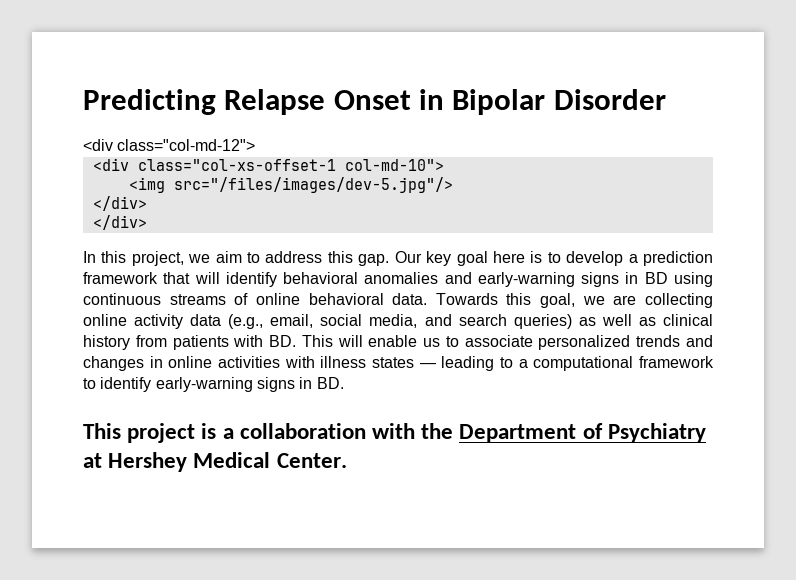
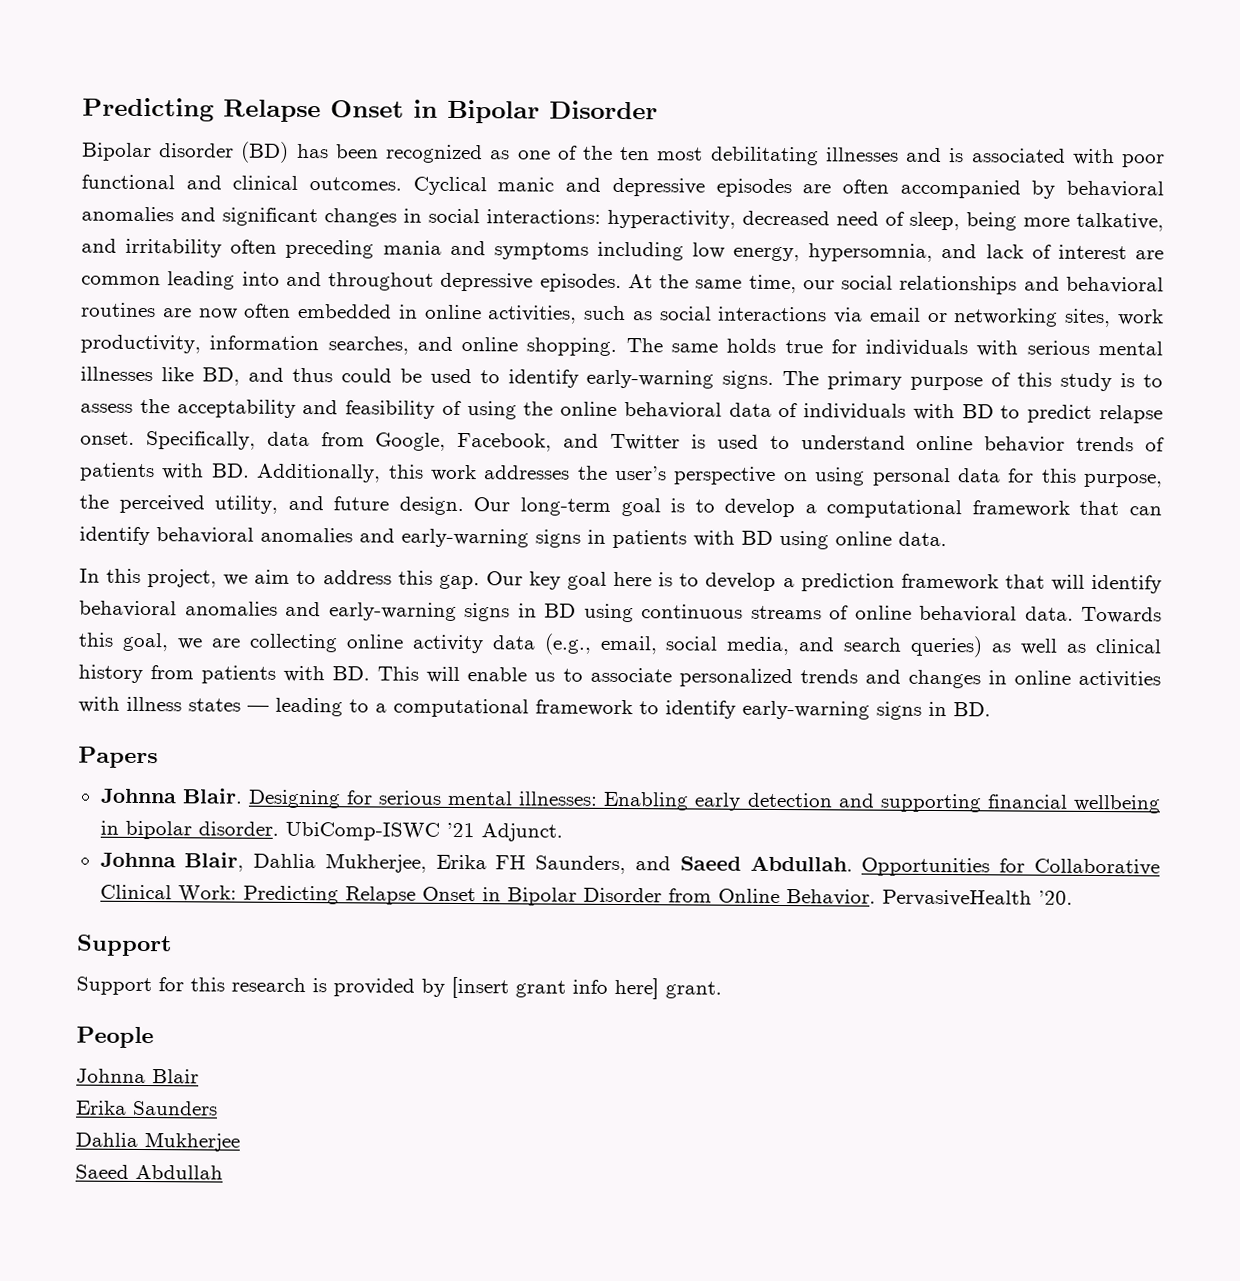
[83,139,256,151] [92,158,444,171] [128,177,453,193] [92,196,147,211] [92,215,147,230] <div class="col-md-12"> // <div class="col-xs-offset-1 col-md-10"> // <img src="/files/images/dev-5.jpg"/> // </div> // </div> -> [82,141,1165,168] [81,174,1165,199] [81,206,1164,232] [81,238,1164,262] [81,271,1164,295] [81,302,1164,328] [80,334,1164,357] [80,366,1163,392] [80,398,1163,424] [80,431,1165,453] [79,462,1163,488] [79,494,1162,519] [79,526,947,550] Bipolar disorder (BD) has been recognized as one of the ten most debilitating illnesses and is associated with poor functional and clinical outcomes. Cyclical manic and depressive episodes are often accompanied by behavioral anomalies and significant changes in social interactions: hyperactivity, decreased need of sleep, being more talkative, and irritability often preceding mania and symptoms including low energy, hypersomnia, and lack of interest are common leading into and throughout depressive episodes. At the same time, our social relationships and behavioral routines are now often embedded in online activities, such as social interactions via email or networking sites, work productivity, information searches, and online shopping. The same holds true for individuals with serious mental illnesses like BD, and thus could be used to identify early-warning signs. The primary purpose of this study is to assess the acceptability and feasibility of using the online behavioral data of individuals with BD to predict relapse onset. Specifically, data from Google, Facebook, and Twitter is used to understand online behavior trends of patients with BD. Additionally, this work addresses the user’s perspective on using personal data for this purpose, the perceived utility, and future design. Our long-term goal is to develop a computational framework that can identify behavioral anomalies and early-warning signs in patients with BD using online data.
[83,423,706,443] [83,452,347,472] This project is a collaboration with the Department of Psychiatry at Hershey Medical Center. -> [78,746,158,769] [99,788,1161,814] [99,820,563,842] [99,852,1161,877] [99,884,1073,907] [77,934,172,957] [76,976,722,1000] [76,1026,154,1049] [76,1068,199,1084] [76,1100,218,1116] [75,1132,240,1152] [75,1164,223,1180] Papers // Johnna Blair. Designing for serious mental illnesses: Enabling early detection and supporting financial wellbeing in bipolar disorder. UbiComp-ISWC ’21 Adjunct. // Johnna Blair, Dahlia Mukherjee, Erika FH Saunders, and Saeed Abdullah. Opportunities for Collaborative Clinical Work: Predicting Relapse Onset in Bipolar Disorder from Online Behavior. PervasiveHealth ’20. // Support // Support for this research is provided by [insert grant info here] grant. // People // Johnna Blair // Erika Saunders // Dahlia Mukherjee // Saeed Abdullah

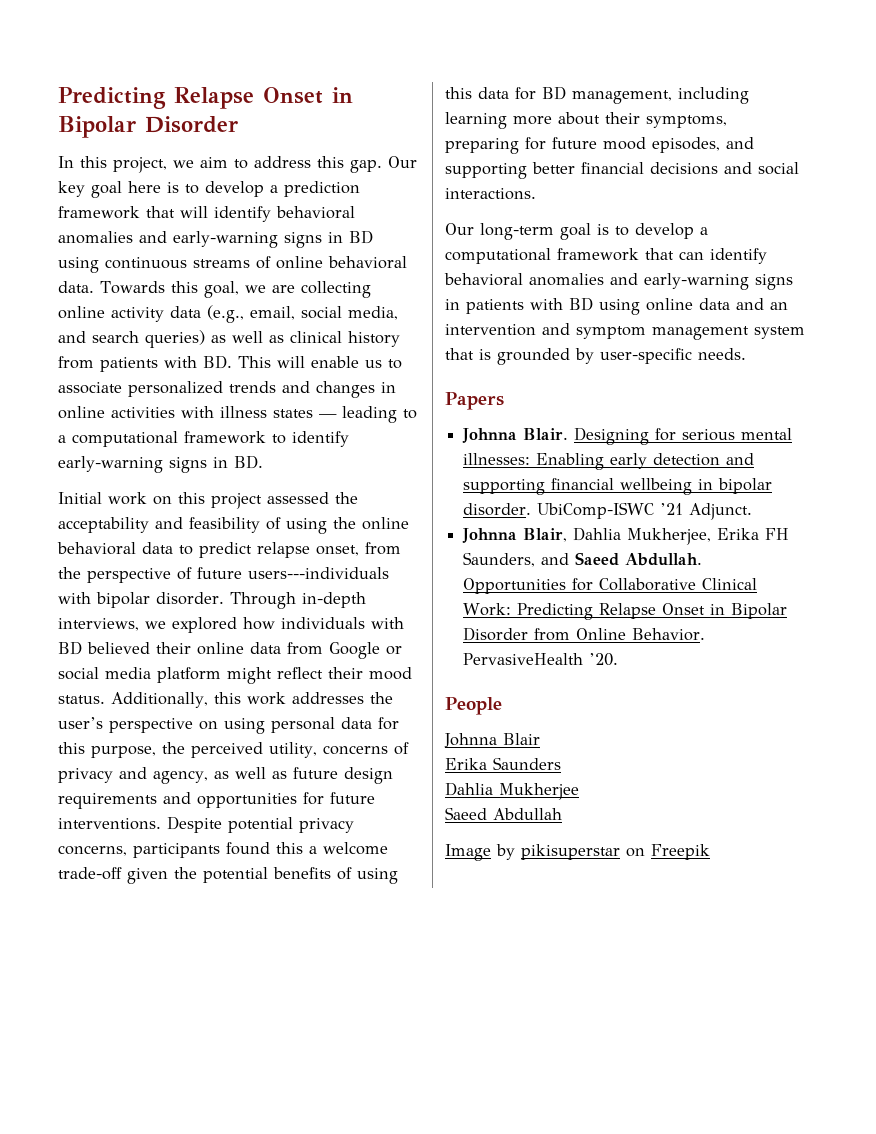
[82,97,658,124] [82,141,1165,168] [81,174,1165,199] [81,206,1164,232] [81,238,1164,262] [81,271,1164,295] [81,302,1164,328] [80,334,1164,357] [80,366,1163,392] [80,398,1163,424] [80,431,1165,453] [79,462,1163,488] [79,494,1162,519] [79,526,947,550] Predicting Relapse Onset in Bipolar Disorder // Bipolar disorder (BD) has been recognized as one of the ten most debilitating illnesses and is associated with poor functional and clinical outcomes. Cyclical manic and depressive episodes are often accompanied by behavioral anomalies and significant changes in social interactions: hyperactivity, decreased need of sleep, being more talkative, and irritability often preceding mania and symptoms including low energy, hypersomnia, and lack of interest are common leading into and throughout depressive episodes. At the same time, our social relationships and behavioral routines are now often embedded in online activities, such as social interactions via email or networking sites, work productivity, information searches, and online shopping. The same holds true for individuals with serious mental illnesses like BD, and thus could be used to identify early-warning signs. The primary purpose of this study is to assess the acceptability and feasibility of using the online behavioral data of individuals with BD to predict relapse onset. Specifically, data from Google, Facebook, and Twitter is used to understand online behavior trends of patients with BD. Additionally, this work addresses the user’s perspective on using personal data for this purpose, the perceived utility, and future design. Our long-term goal is to develop a computational framework that can identify behavioral anomalies and early-warning signs in patients with BD using online data. -> [58,87,353,109] [58,116,238,138] Predicting Relapse Onset in Bipolar Disorder
(991, 709) none -> [58,492,358,509] [58,517,409,534] [57,542,401,558] [58,567,389,583] [58,592,366,609] [58,617,404,633] [58,641,402,659] [58,667,412,684] [58,692,393,708] [58,717,399,734] [58,742,409,758] [58,767,393,784] [58,792,375,809] [58,816,354,833] [58,842,388,858] [58,867,398,884] [445,86,749,104] [445,112,727,129] [445,137,754,154] [445,162,799,179] [445,188,536,200] [445,223,708,240] [445,248,767,264] [444,273,793,290] [445,297,788,315] [445,323,805,340] [445,348,746,365] // Initial work on this project assessed the acceptability and feasibility of using the online behavioral data to predict relapse onset, from the perspective of future users---individuals with bipolar disorder. Through in-depth interviews, we explored how individuals with BD believed their online data from Google or social media platform might reflect their mood status. Additionally, this work addresses the user’s perspective on using personal data for this purpose, the perceived utility, concerns of privacy and agency, as well as future design requirements and opportunities for future interventions. Despite potential privacy concerns, participants found this a welcome trade-off given the potential benefits of using this data for BD management, including learning more about their symptoms, preparing for future mood episodes, and supporting better financial decisions and social interactions. // Our long-term goal is to develop a computational framework that can identify behavioral anomalies and early-warning signs in patients with BD using online data and an intervention and symptom management system that is grounded by user-specific needs.
[77,934,172,957] [76,976,722,1000] // Support // Support for this research is provided by [insert grant info here] grant. -> (619, 659) none
(223, 1172) none -> [445,844,710,861] // Image by pikisuperstar on Freepik

